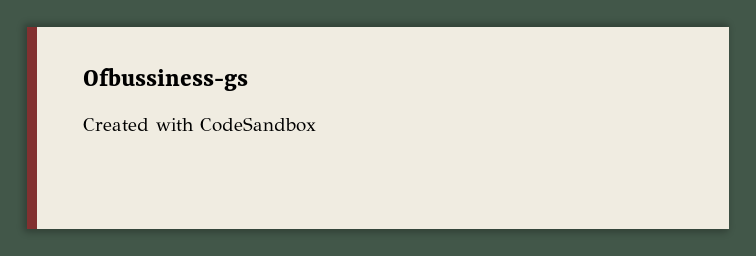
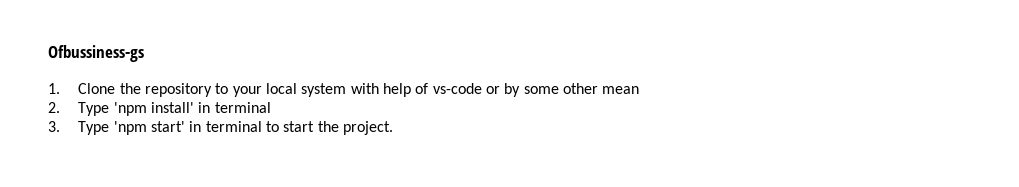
[83,117,316,132] Created with CodeSandbox -> [48,83,640,97] [48,102,271,116] [48,121,393,135] 1. Clone the repository to your local system with help of vs-code or by some other mean // 2. Type 'npm install' in terminal // 3. Type 'npm start' in terminal to start the project.

